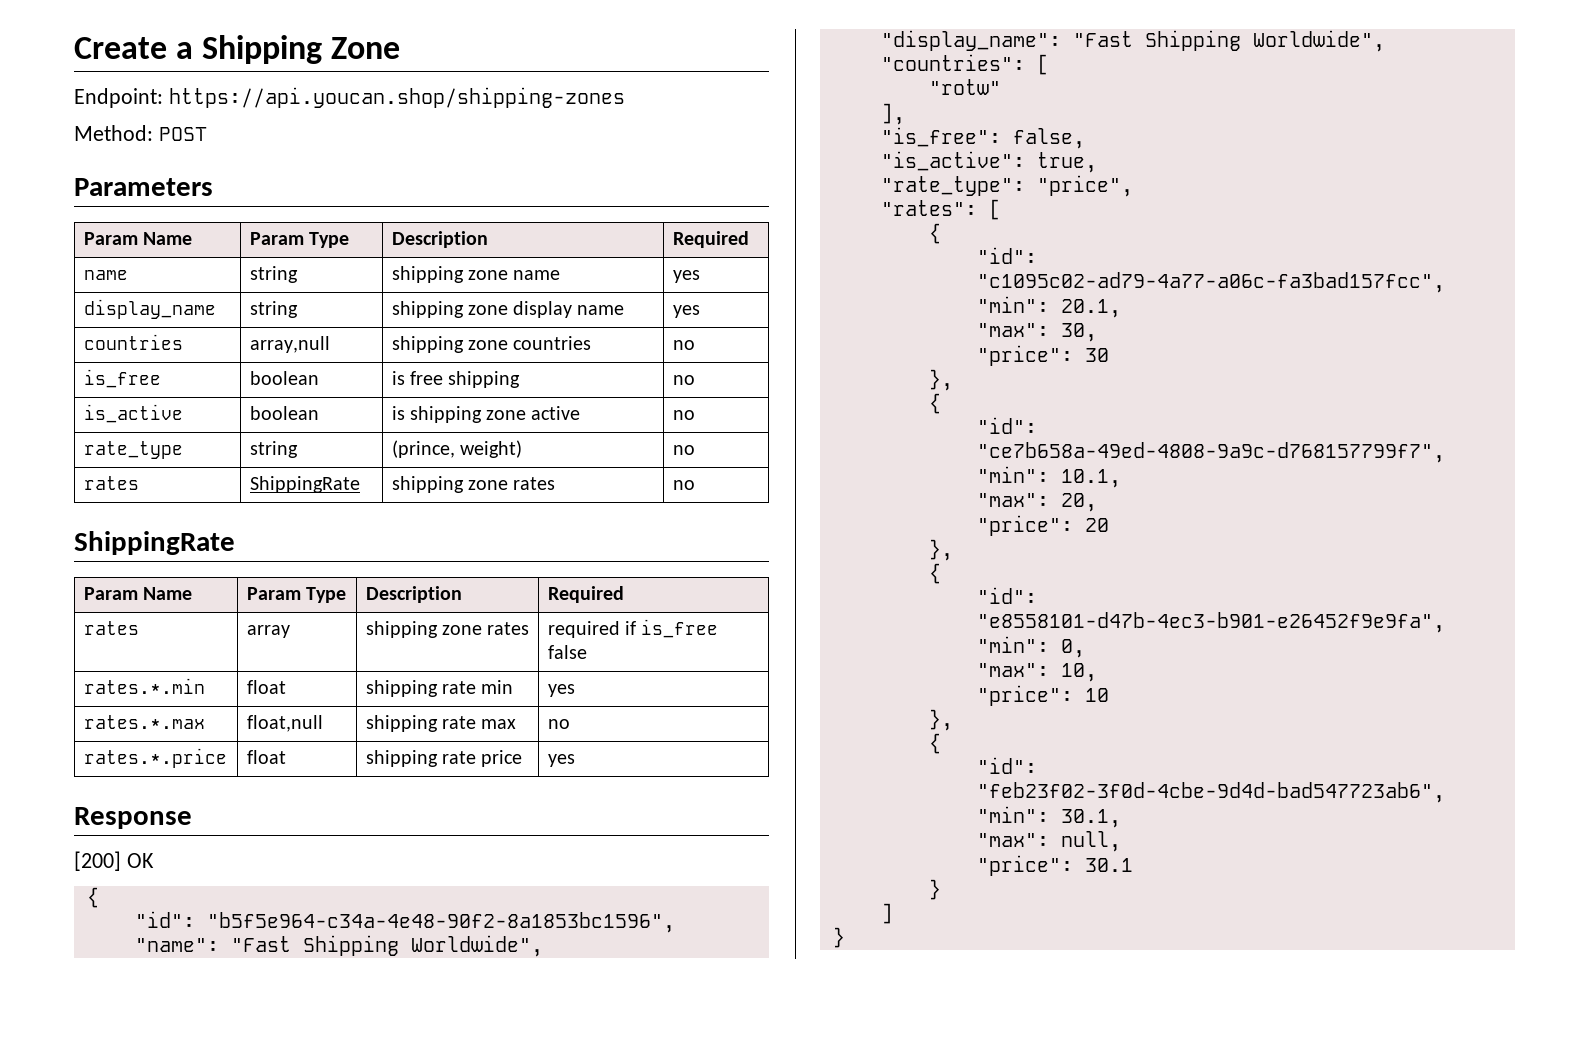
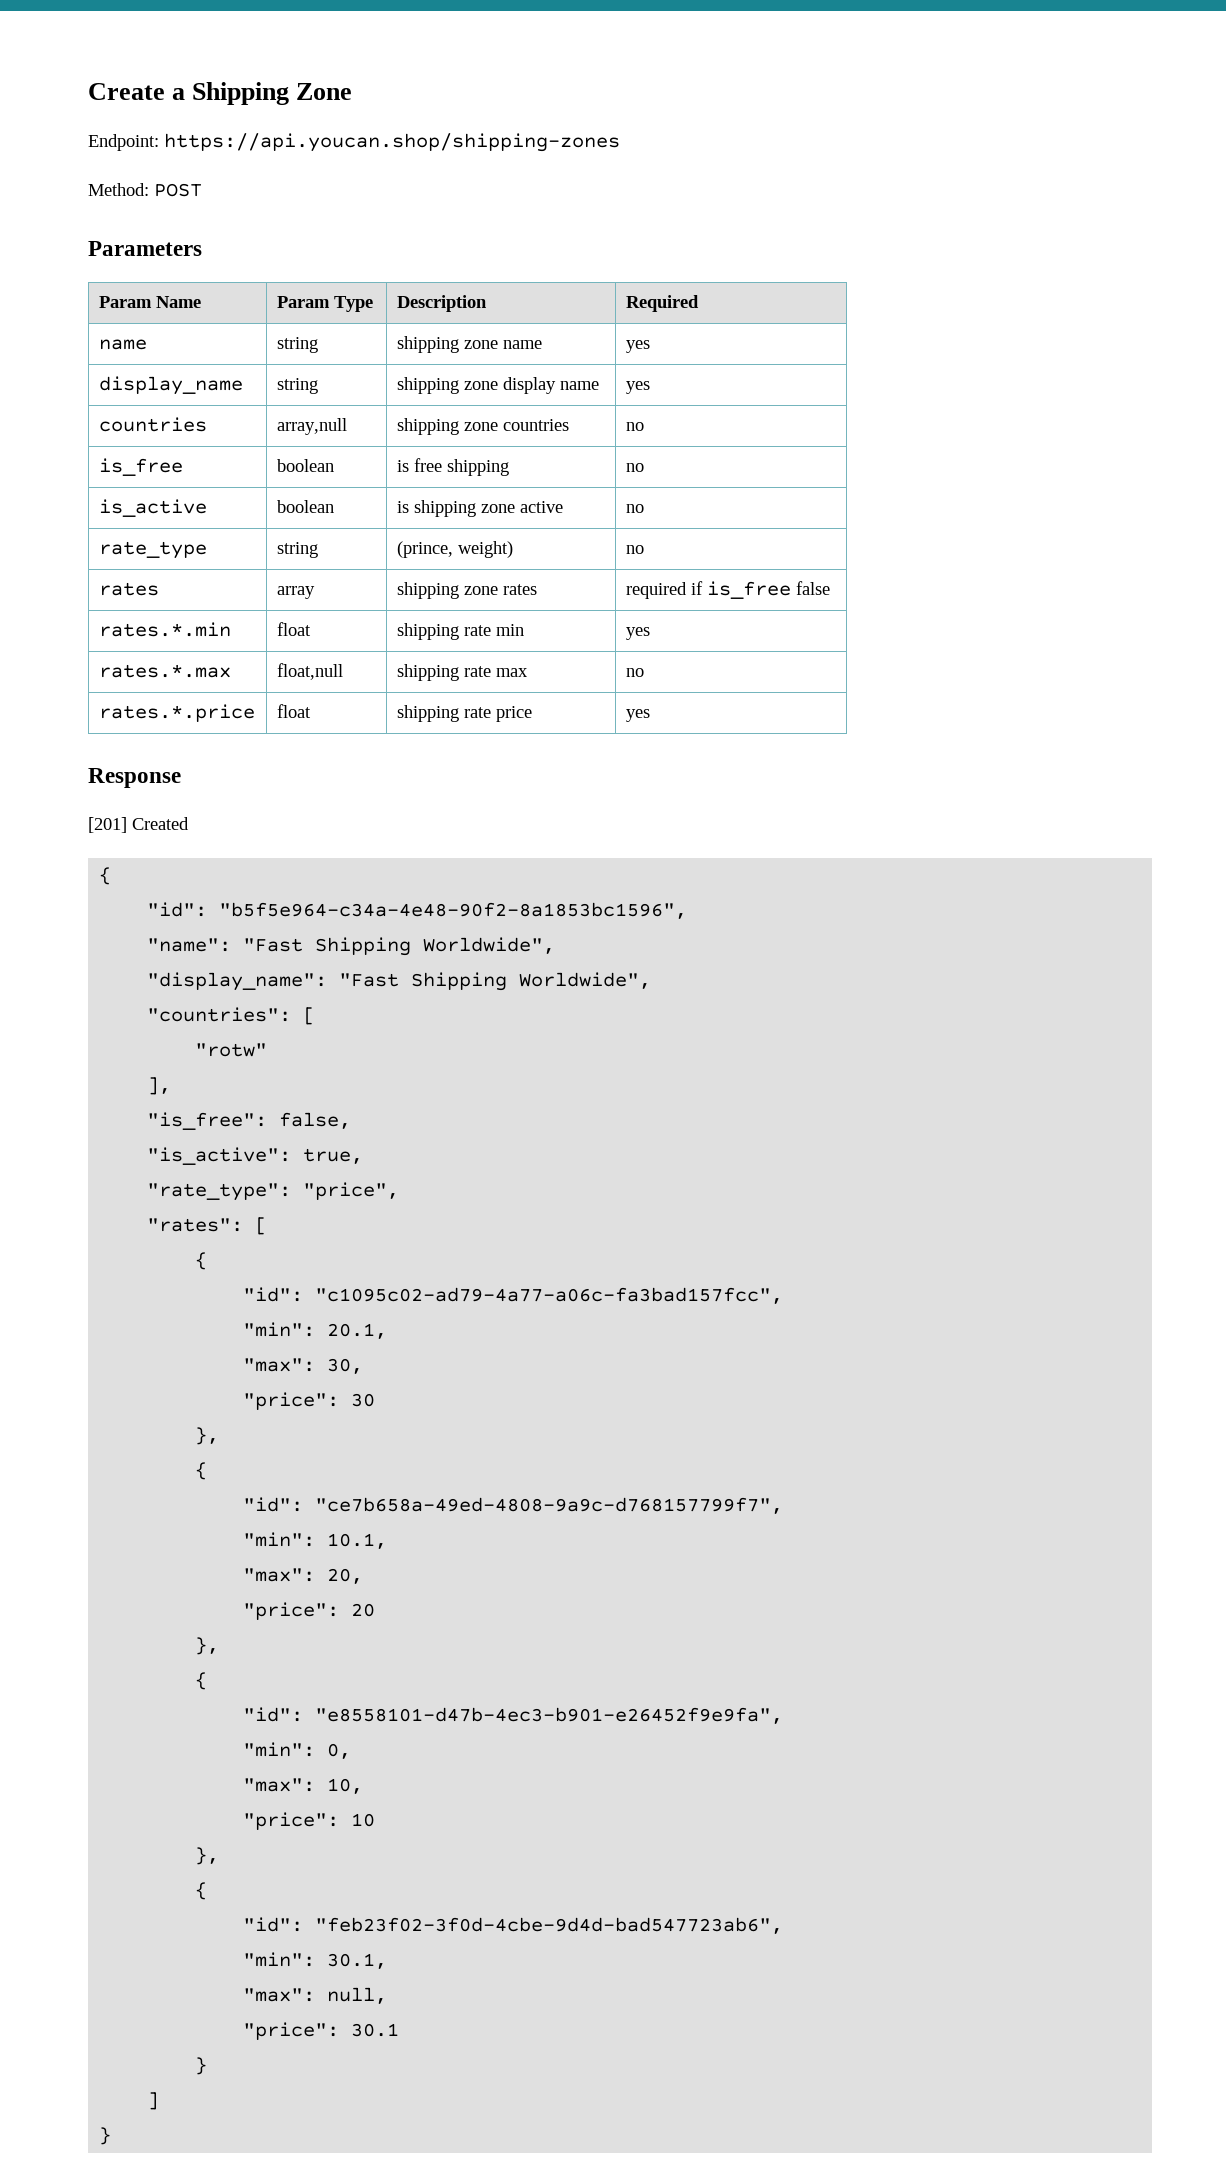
[83,476,139,490] [249,476,360,493] [391,476,556,493] [672,480,695,490] [74,531,235,555] [83,587,192,600] [246,587,346,603] [365,586,462,603] [547,586,624,603] // rates | ShippingRate | shipping zone rates | no // ShippingRate // Param Name | Param Type | Description | Required -> (644, 549) none
[74,851,154,871] [200] OK -> [88,817,189,833] [201] Created

